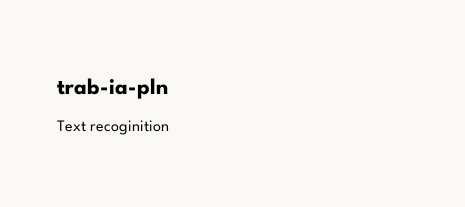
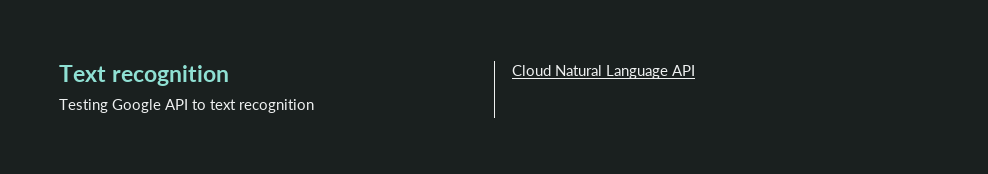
[57,78,168,99] [57,120,170,135] trab-ia-pln // Text recoginition -> [59,65,230,86] [59,99,314,113] [512,65,695,79] Text recognition // Testing Google API to text recognition // Cloud Natural Language API

